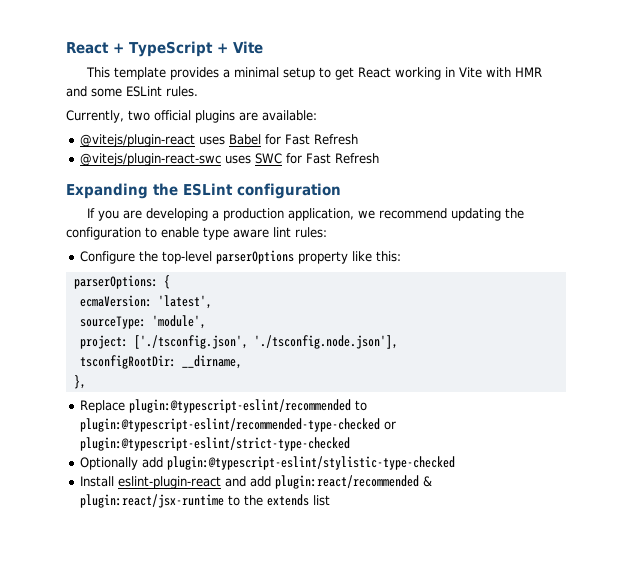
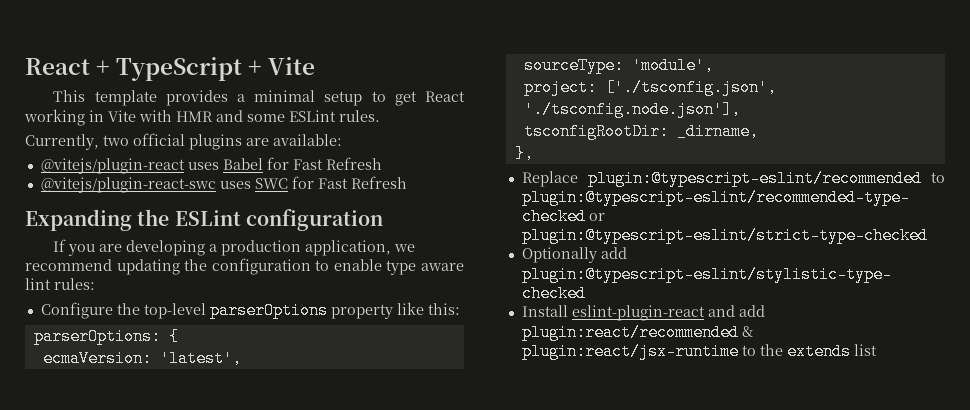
[181,355,242,369] __dirname, -> [676,123,759,140] _dirname,

